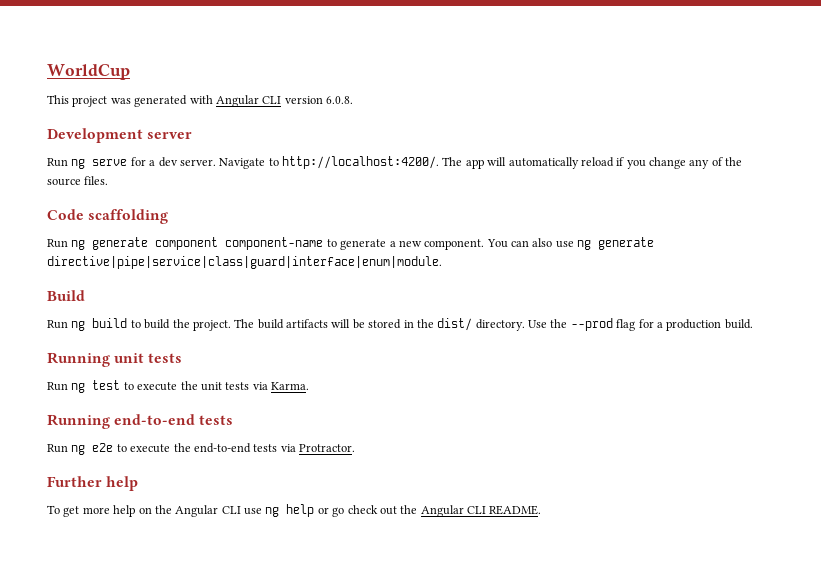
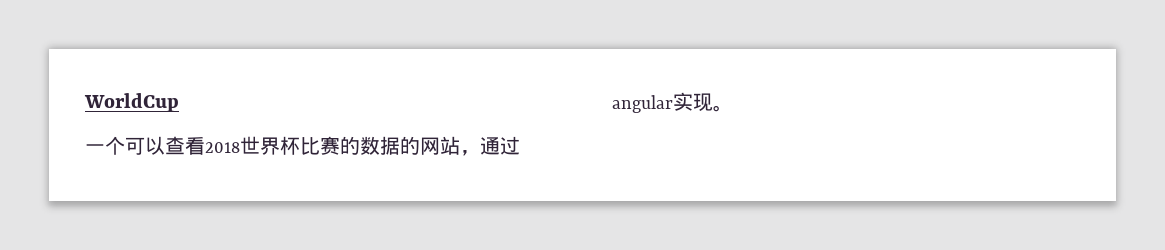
[47,95,353,107] [47,128,193,143] [47,156,743,169] [47,176,109,186] [47,209,169,224] [47,237,655,250] [47,256,442,269] [47,290,85,301] [47,318,753,331] [47,352,183,367] [47,380,309,393] [47,414,234,429] [47,443,355,455] [47,476,139,491] [47,504,542,517] This project was generated with Angular CLI version 6.0.8. // Development server // Run ng serve for a dev server. Navigate to http://localhost:4200/. The app will automatically reload if you change any of the source files. // Code scaffolding // Run ng generate component component-name to generate a new component. You can also use ng generate directive|pipe|service|class|guard|interface|enum|module. // Build // Run ng build to build the project. The build artifacts will be stored in the dist/ directory. Use the --prod flag for a production build. // Running unit tests // Run ng test to execute the unit tests via Karma. // Running end-to-end tests // Run ng e2e to execute the end-to-end tests via Protractor. // Further help // To get more help on the Angular CLI use ng help or go check out the Angular CLI README. -> [85,136,520,156] [612,92,733,113] 一个可以查看2018世界杯比赛的数据的网站，通过angular实现。

